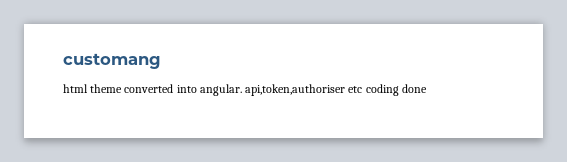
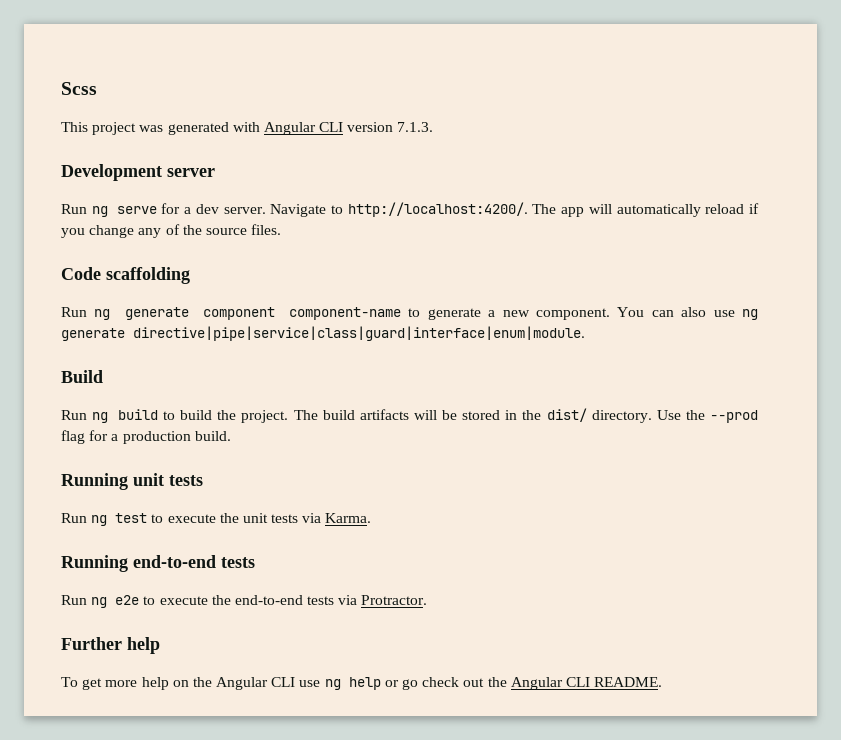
[63,53,161,69] [63,84,427,96] customang // html theme converted into angular. api,token,authoriser etc coding done -> [61,82,97,95] [61,122,434,135] [61,164,215,181] [61,202,760,217] [61,224,282,238] [61,267,190,284] [61,307,758,320] [61,326,585,341] [61,370,103,383] [61,408,758,423] [61,430,231,444] [61,473,203,490] [61,513,372,526] [61,555,255,572] [61,595,428,608] [61,637,160,654] [61,677,663,690] Scss // This project was generated with Angular CLI version 7.1.3. // Development server // Run ng serve for a dev server. Navigate to http://localhost:4200/. The app will automatically reload if you change any of the source files. // Code scaffolding // Run ng generate component component-name to generate a new component. You can also use ng generate directive|pipe|service|class|guard|interface|enum|module. // Build // Run ng build to build the project. The build artifacts will be stored in the dist/ directory. Use the --prod flag for a production build. // Running unit tests // Run ng test to execute the unit tests via Karma. // Running end-to-end tests // Run ng e2e to execute the end-to-end tests via Protractor. // Further help // To get more help on the Angular CLI use ng help or go check out the Angular CLI README.

